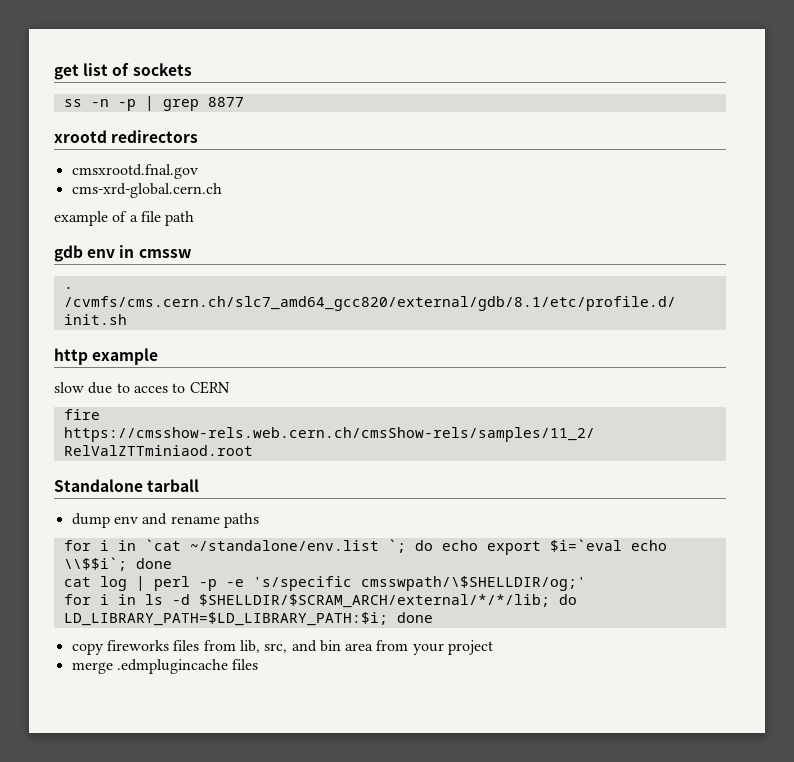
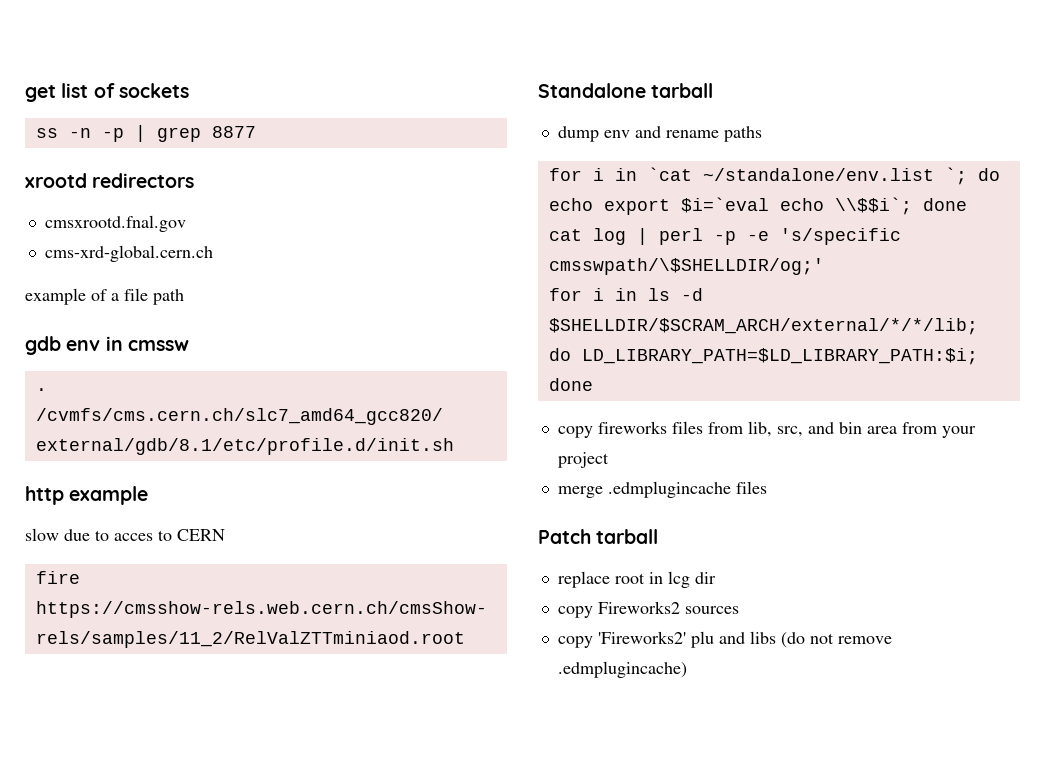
(259, 664) none -> [538,529,659,544] [557,571,716,588] [557,601,739,618] [557,631,892,648] [557,661,687,678] // Patch tarball // replace root in lcg dir // copy Fireworks2 sources // copy 'Fireworks2' plu and libs (do not remove .edmplugincache)

